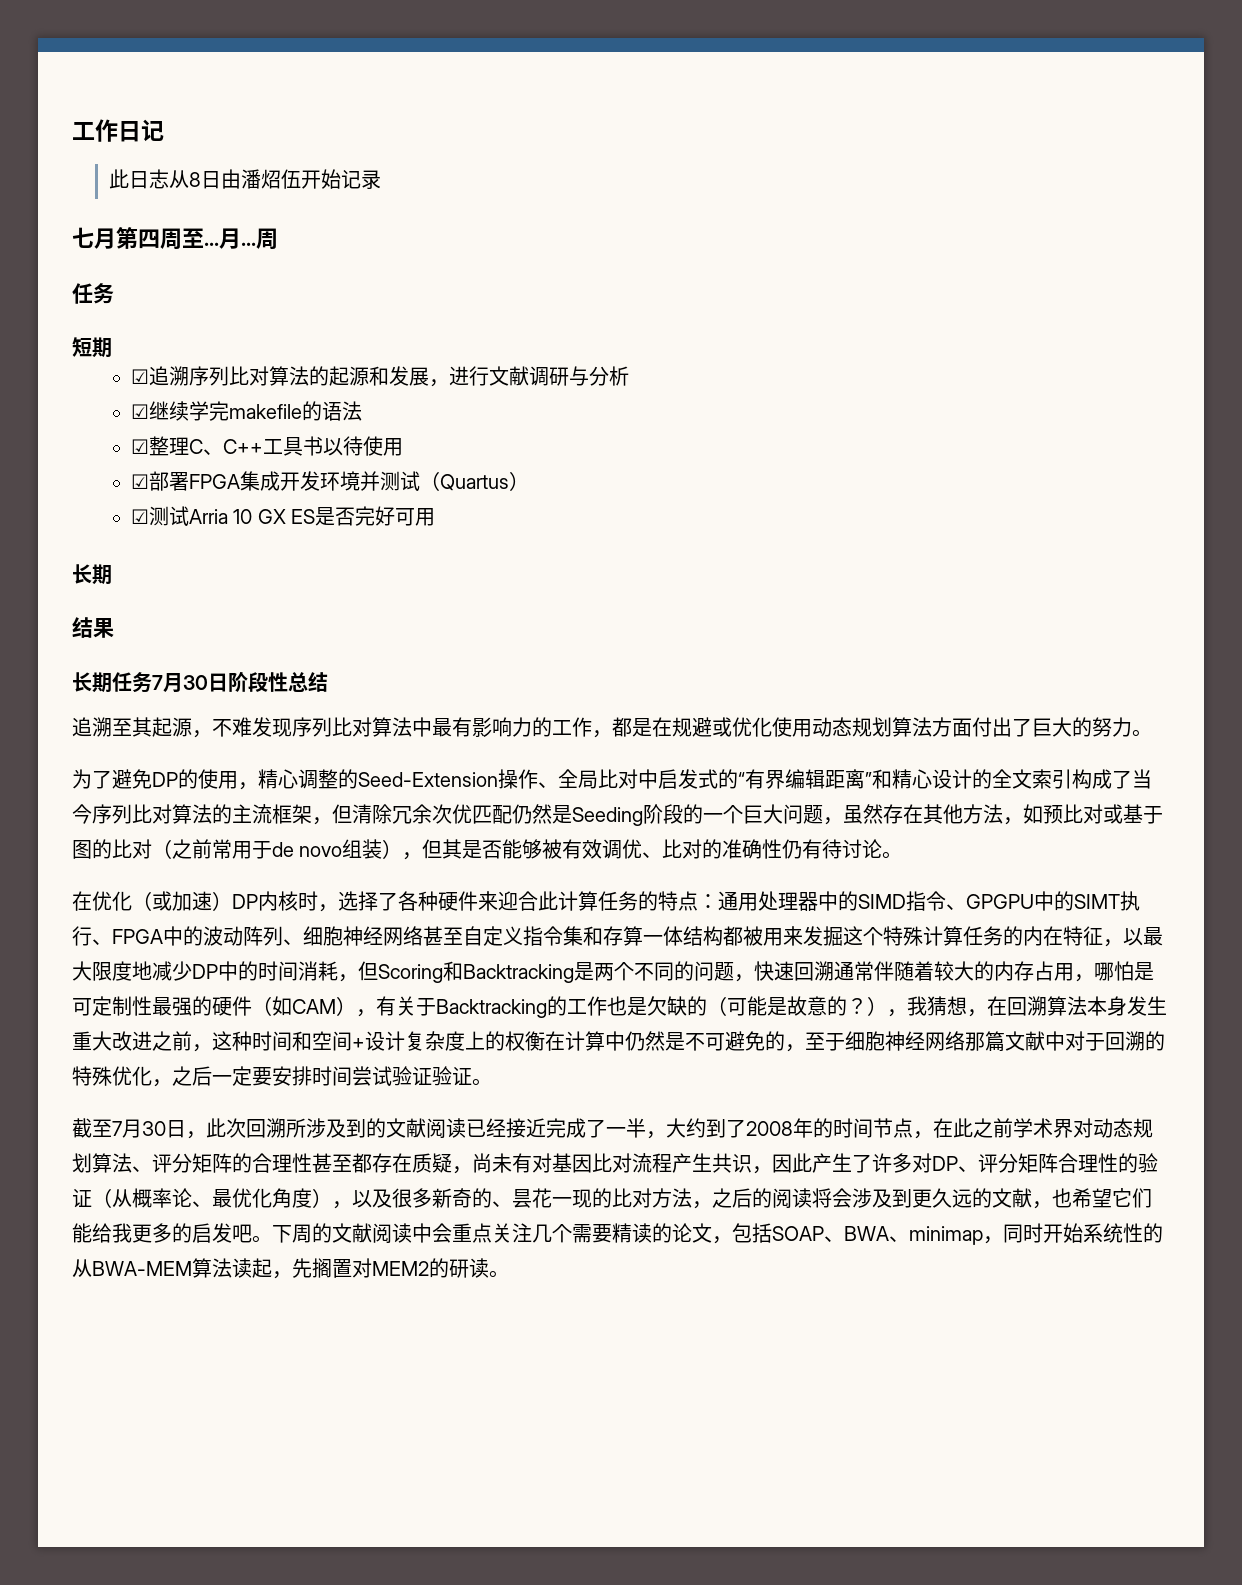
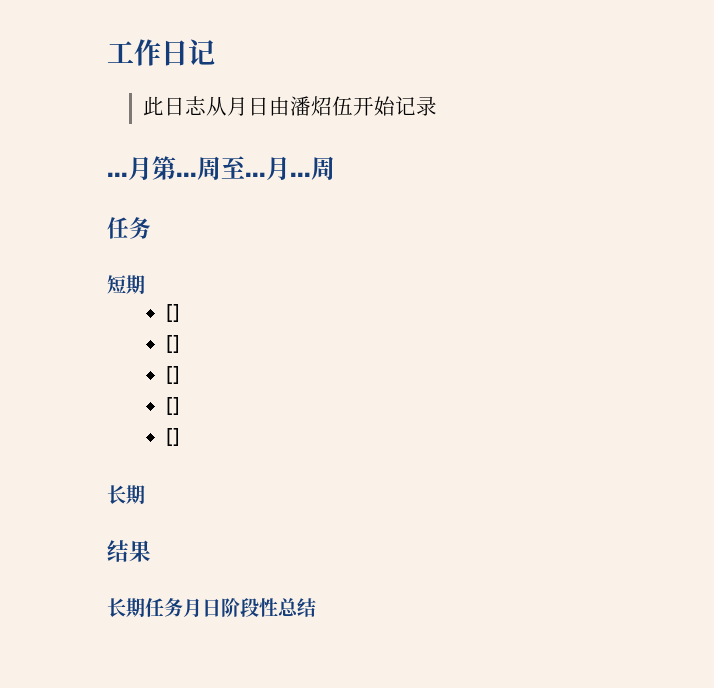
[189,172,202,187] 8 -> [227,97,249,116] 月
[72,227,160,249] 七月第四 -> [107,156,197,181] ...月第...
[131,366,630,387] [131,401,363,421] [131,436,404,456] [131,471,530,491] [131,506,436,526] ☑追溯序列比对算法的起源和发展，进行文献调研与分析 // ☑继续学完makefile的语法 // ☑整理C、C++工具书以待使用 // ☑部署FPGA集成开发环境并测试（Quartus） // ☑测试Arria 10 GX ES是否完好可用 -> [165,304,180,322] [165,335,180,353] [165,366,180,384] [165,397,180,415] [165,428,180,446] [] // [] // [] // [] // []
[152,673,208,693] 7月30 -> [183,598,202,618] 月
[72,717,1152,738] [72,769,1152,790] [72,804,1163,826] [72,839,903,860] [72,891,1140,912] [72,926,1163,947] [72,961,1154,983] [72,996,1167,1018] [72,1031,1165,1052] [72,1066,492,1087] [72,1118,1153,1139] [72,1153,1158,1174] [72,1188,1152,1209] [72,1223,1163,1245] [72,1258,509,1279] // 追溯至其起源，不难发现序列比对算法中最有影响力的工作，都是在规避或优化使用动态规划算法方面付出了巨大的努力。 // 为了避免DP的使用，精心调整的Seed-Extension操作、全局比对中启发式的“有界编辑距离”和精心设计的全文索引构成了当今序列比对算法的主流框架，但清除冗余次优匹配仍然是Seeding阶段的一个巨大问题，虽然存在其他方法，如预比对或基于图的比对（之前常用于de novo组装），但其是否能够被有效调优、比对的准确性仍有待讨论。 // 在优化（或加速）DP内核时，选择了各种硬件来迎合此计算任务的特点：通用处理器中的SIMD指令、GPGPU中的SIMT执行、FPGA中的波动阵列、细胞神经网络甚至自定义指令集和存算一体结构都被用来发掘这个特殊计算任务的内在特征，以最大限度地减少DP中的时间消耗，但Scoring和Backtracking是两个不同的问题，快速回溯通常伴随着较大的内存占用，哪怕是可定制性最强的硬件（如CAM），有关于Backtracking的工作也是欠缺的（可能是故意的？），我猜想，在回溯算法本身发生重大改进之前，这种时间和空间+设计复杂度上的权衡在计算中仍然是不可避免的，至于细胞神经网络那篇文献中对于回溯的特殊优化，之后一定要安排时间尝试验证验证。 // 截至7月30日，此次回溯所涉及到的文献阅读已经接近完成了一半，大约到了2008年的时间节点，在此之前学术界对动态规划算法、评分矩阵的合理性甚至都存在质疑，尚未有对基因比对流程产生共识，因此产生了许多对DP、评分矩阵合理性的验证（从概率论、最优化角度），以及很多新奇的、昙花一现的比对方法，之后的阅读将会涉及到更久远的文献，也希望它们能给我更多的启发吧。下周的文献阅读中会重点关注几个需要精读的论文，包括SOAP、BWA、minimap，同时开始系统性的从BWA-MEM算法读起，先搁置对MEM2的研读。 -> (316, 607) none

